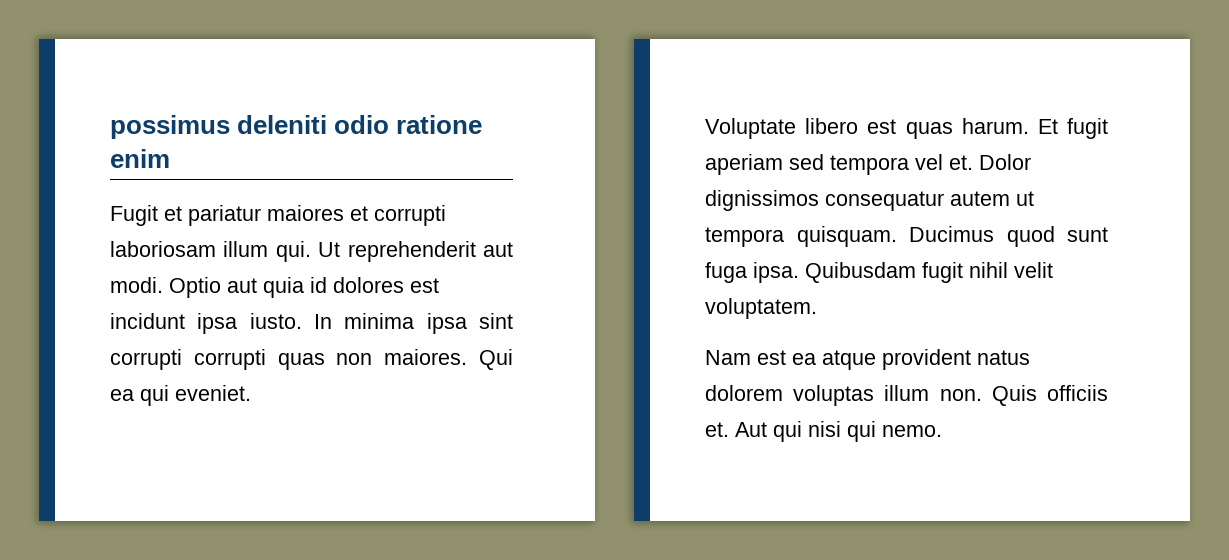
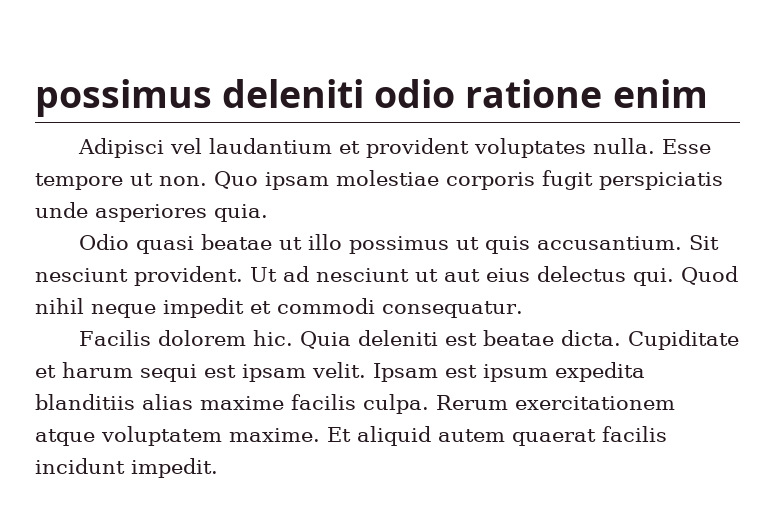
[110,205,446,226] [110,241,513,262] [110,277,439,298] [110,313,513,334] [110,349,513,370] [110,385,251,406] [705,118,1108,139] [705,154,1031,175] [705,190,1034,211] [705,226,1108,247] [705,262,1053,283] [705,298,817,319] [705,349,1030,370] [705,385,1108,406] [705,421,942,442] Fugit et pariatur maiores et corrupti laboriosam illum qui. Ut reprehenderit aut modi. Optio aut quia id dolores est incidunt ipsa iusto. In minima ipsa sint corrupti corrupti quas non maiores. Qui ea qui eveniet. // Voluptate libero est quas harum. Et fugit aperiam sed tempora vel et. Dolor dignissimos consequatur autem ut tempora quisquam. Ducimus quod sunt fuga ipsa. Quibusdam fugit nihil velit voluptatem. // Nam est ea atque provident natus dolorem voluptas illum non. Quis officiis et. Aut qui nisi qui nemo. -> [78,138,712,158] [35,170,723,190] [35,202,268,222] [79,234,720,254] [35,266,738,286] [35,298,523,318] [79,330,740,350] [35,362,645,382] [35,394,675,414] [35,426,667,446] [35,458,218,478] Adipisci vel laudantium et provident voluptates nulla. Esse tempore ut non. Quo ipsam molestiae corporis fugit perspiciatis unde asperiores quia. // Odio quasi beatae ut illo possimus ut quis accusantium. Sit nesciunt provident. Ut ad nesciunt ut aut eius delectus qui. Quod nihil neque impedit et commodi consequatur. // Facilis dolorem hic. Quia deleniti est beatae dicta. Cupiditate et harum sequi est ipsam velit. Ipsam est ipsum expedita blanditiis alias maxime facilis culpa. Rerum exercitationem atque voluptatem maxime. Et aliquid autem quaerat facilis incidunt impedit.

